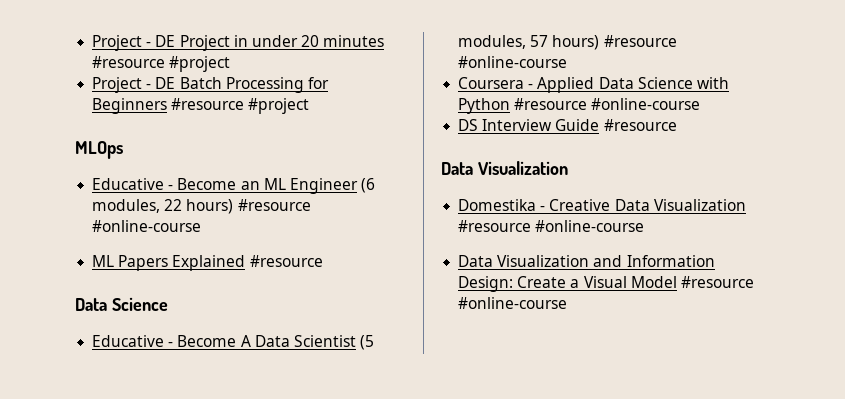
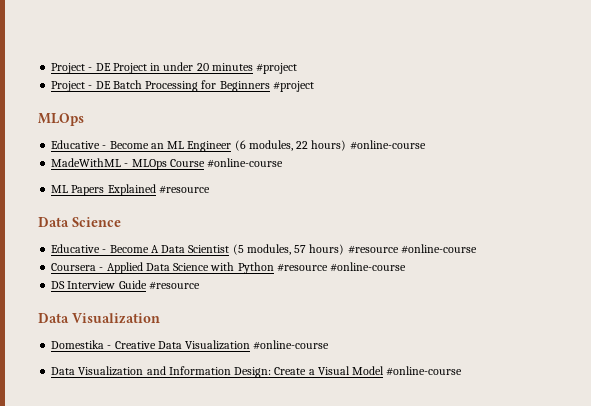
[92,56,166,68] #resource -> (253, 67) none
[171,98,245,110] #resource -> (270, 86) none
[237,199,311,211] #resource -> [349,140,426,150] [51,158,205,170] #online-course // MadeWithML - MLOps Course
[458,220,532,232] #resource -> (251, 345) none
[680,276,754,288] #resource -> (385, 370) none

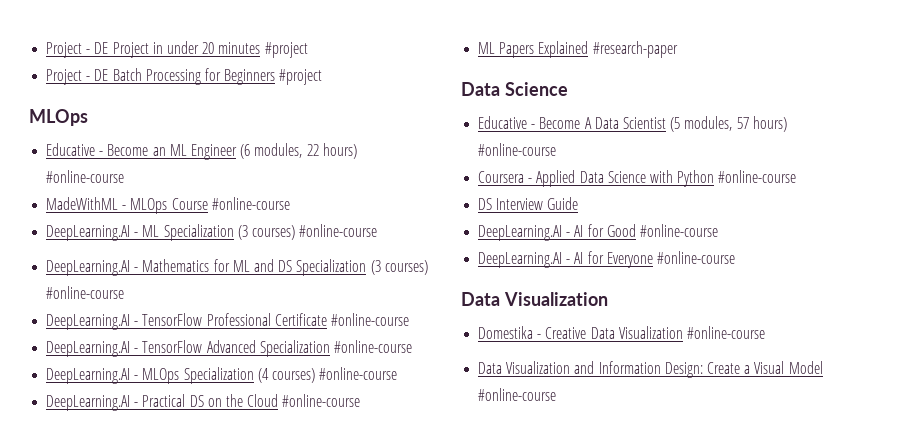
(284, 163) none -> [46,224,378,241] [46,259,428,276] [46,286,125,299] [46,313,409,330] [46,340,412,357] [46,367,398,384] [46,394,361,411] // DeepLearning.AI - ML Specialization (3 courses) #online-course // DeepLearning.AI - Mathematics for ML and DS Specialization (3 courses) #online-course // DeepLearning.AI - TensorFlow Professional Certificate #online-course // DeepLearning.AI - TensorFlow Advanced Specialization #online-course // DeepLearning.AI - MLOps Specialization (4 courses) #online-course // DeepLearning.AI - Practical DS on the Cloud #online-course
[158,185,210,194] #resource -> [592,41,678,58] #research-paper
[347,245,399,254] #resource -> (787, 124) none
[276,263,328,272] #resource -> (715, 178) none
[148,281,200,290] #resource -> [478,224,718,241] [478,251,735,268] // DeepLearning.AI - AI for Good #online-course // DeepLearning.AI - AI for Everyone #online-course

